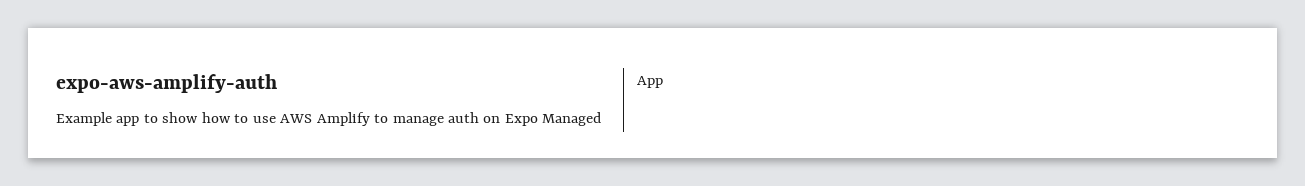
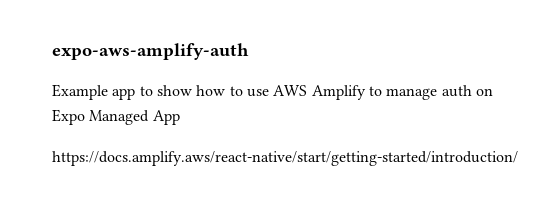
(663, 82) none -> [52,151,518,166] // https://docs.amplify.aws/react-native/start/getting-started/introduction/

